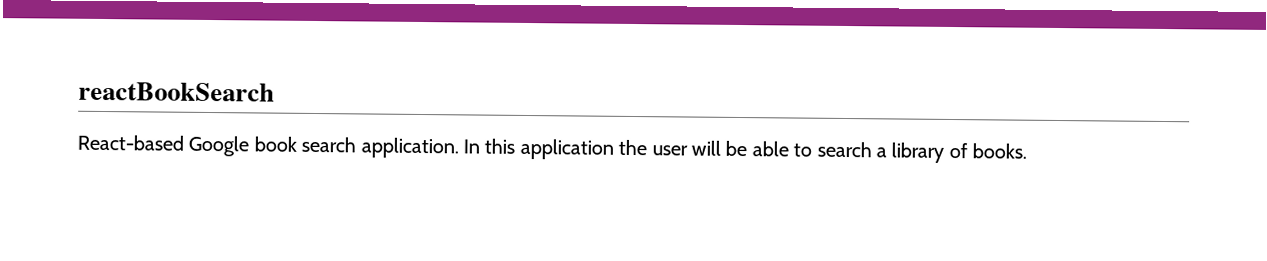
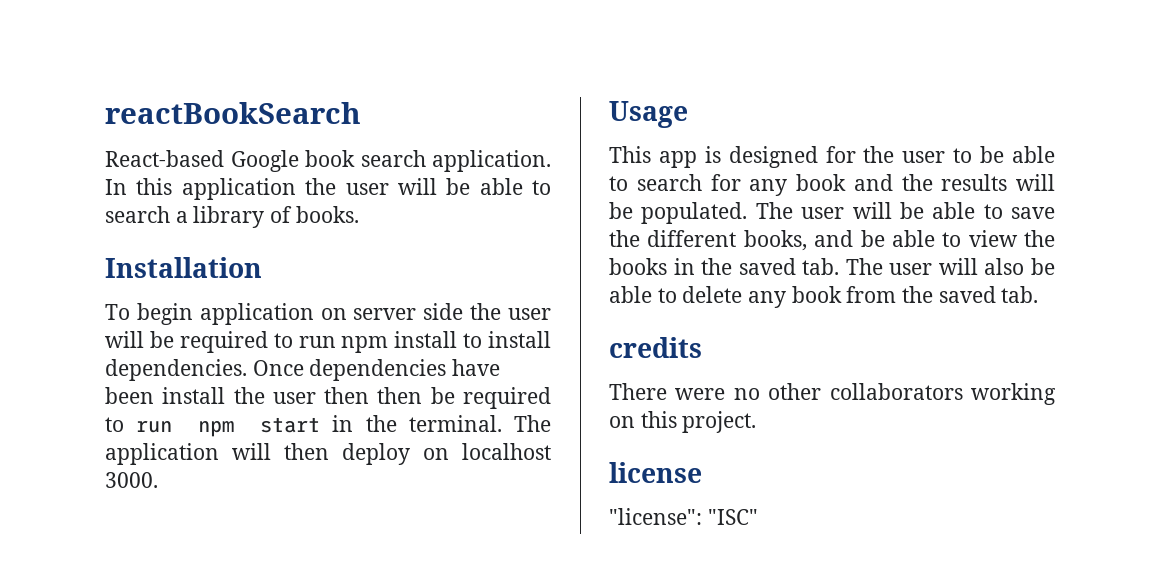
(1028, 151) none -> [105,257,262,278] [105,303,551,325] [105,331,551,353] [105,359,501,381] [105,387,551,409] [105,415,551,437] [105,443,551,465] [105,472,158,488] [609,101,688,128] [609,146,1055,168] [609,174,1055,196] [609,202,1055,224] [609,230,1055,251] [609,258,1055,275] [609,286,1039,308] [609,337,702,358] [609,383,1056,405] [609,411,757,433] [609,462,702,483] [609,508,758,525] // Installation // To begin application on server side the user will be required to run npm install to install dependencies. Once dependencies have been install the user then then be required to run npm start in the terminal. The application will then deploy on localhost 3000. // Usage // This app is designed for the user to be able to search for any book and the results will be populated. The user will be able to save the different books, and be able to view the books in the saved tab. The user will also be able to delete any book from the saved tab. // credits // There were no other collaborators working on this project. // license // "license": "ISC"

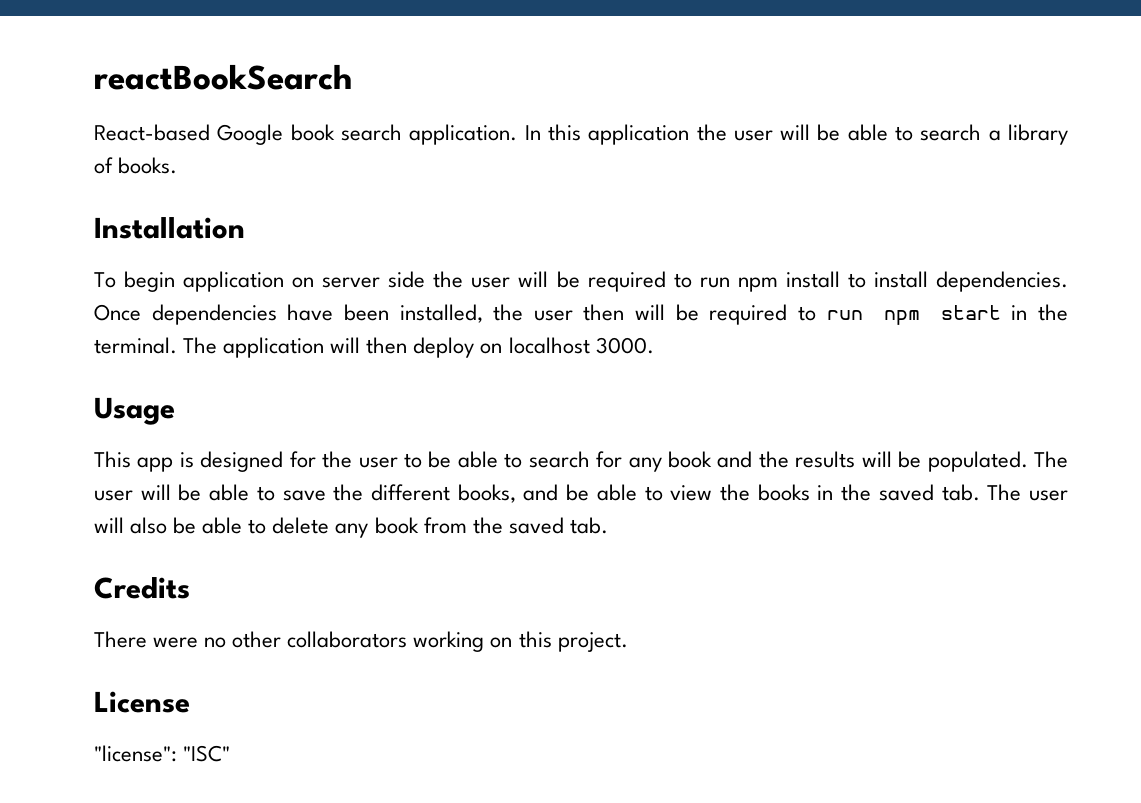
[162,387,226,404] install -> [399,304,483,323] installed,
[377,387,423,404] then -> [635,304,666,320] will
[609,337,702,358] credits -> [94,577,190,599] Credits
[609,462,702,483] license -> [94,691,190,713] License

